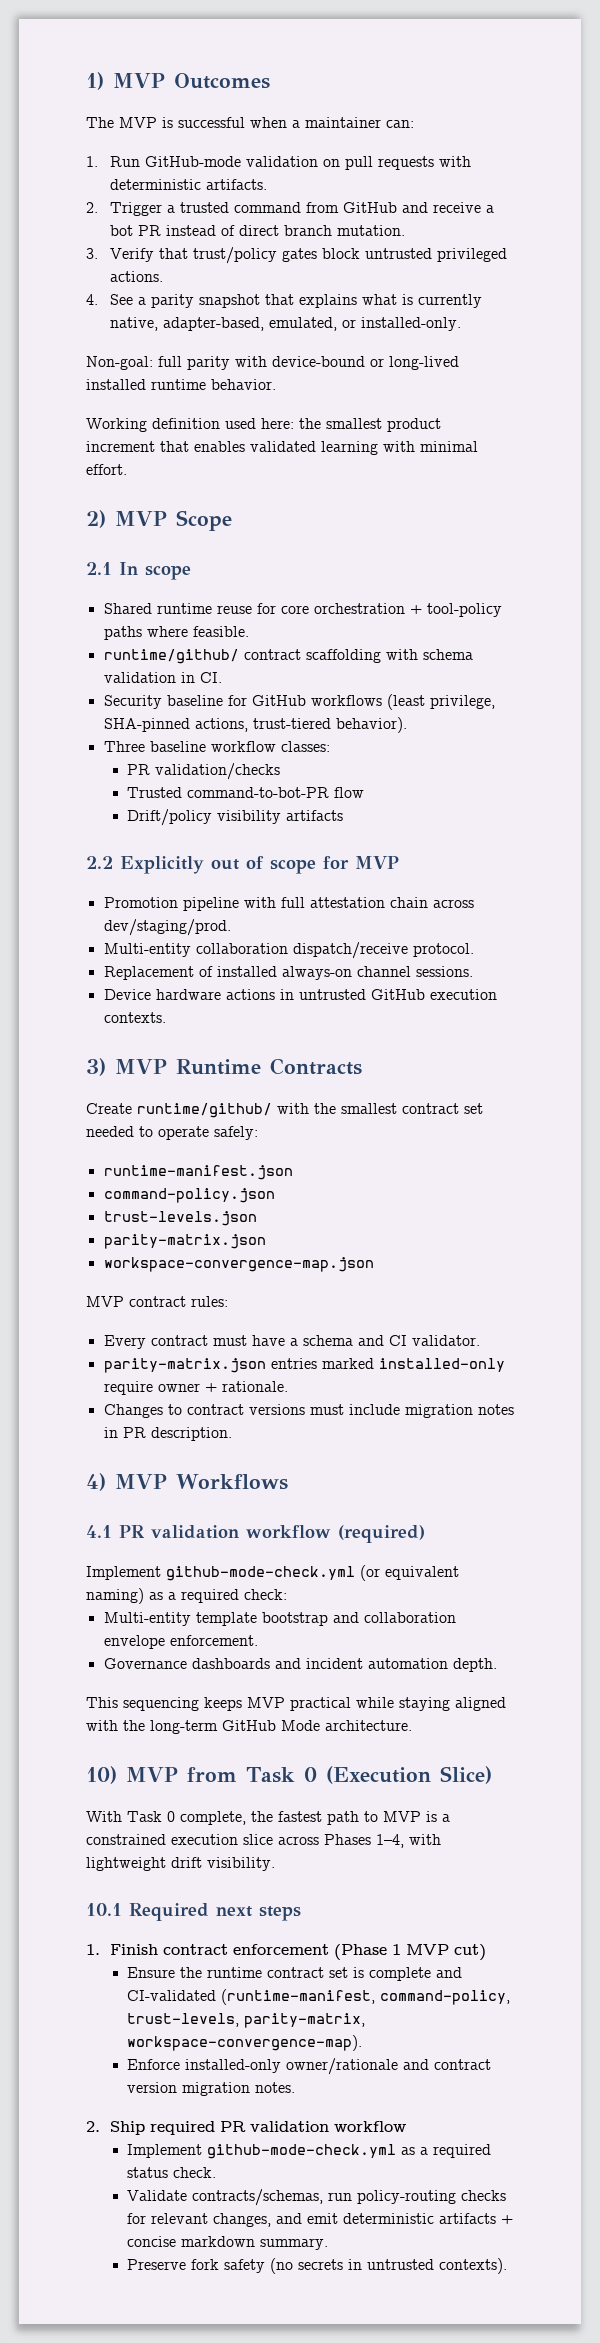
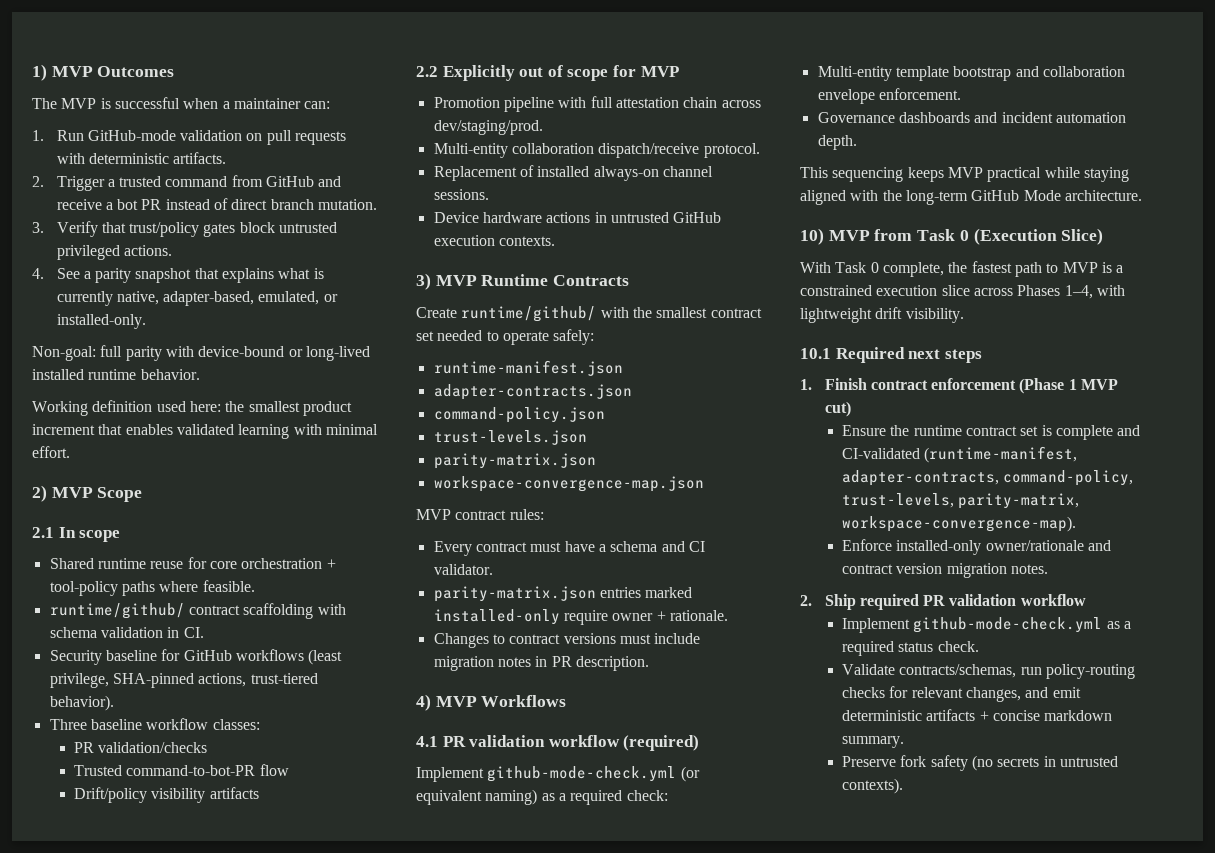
(293, 1172) none -> [433,384,632,400] // adapter-contracts.json
(376, 1997) none -> [842,470,1000,486] adapter-contracts,

